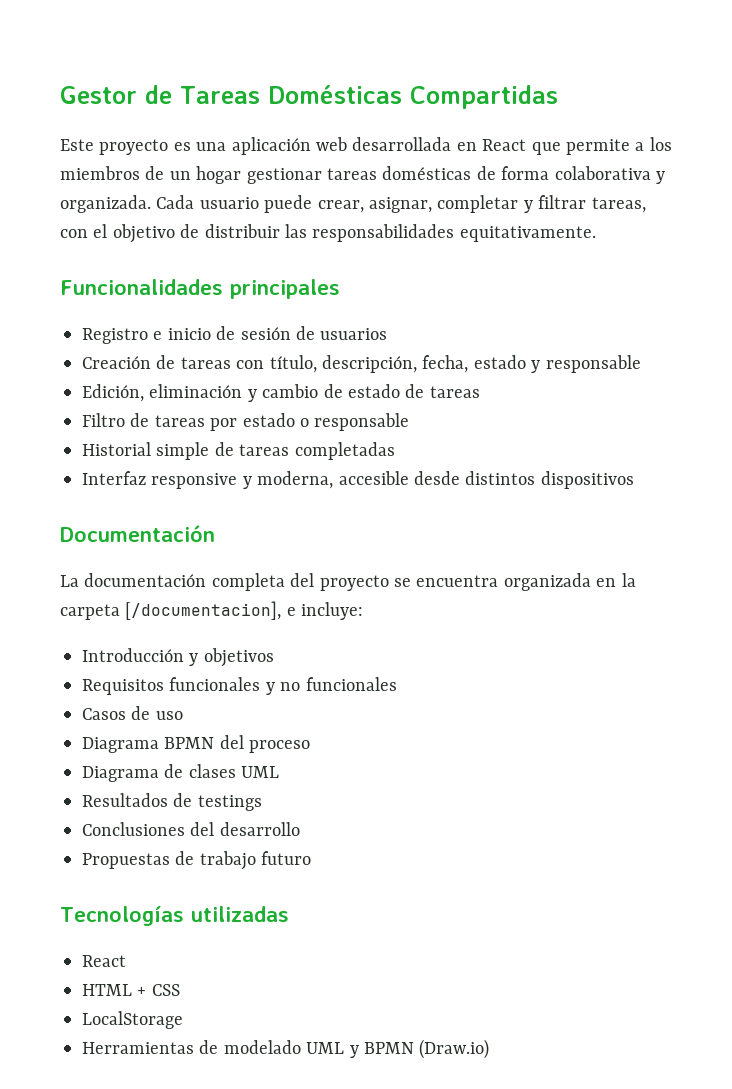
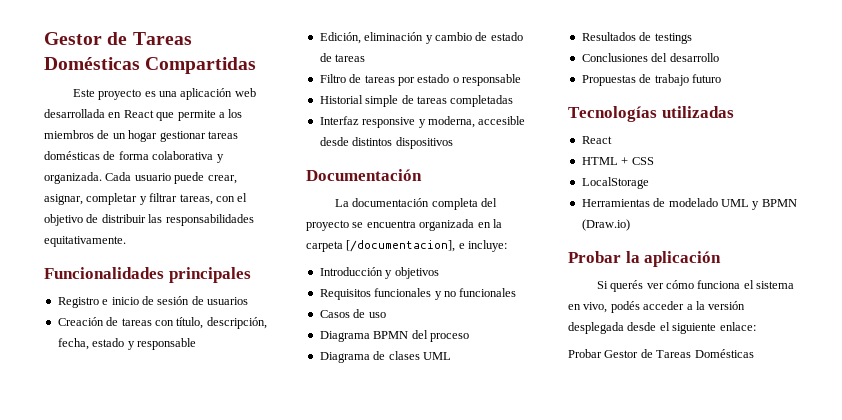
(490, 1049) none -> [568,251,722,267] [596,280,795,292] [568,301,746,313] [568,322,756,334] [568,349,754,358] // Probar la aplicación // Si querés ver cómo funciona el sistema en vivo, podés acceder a la versión desplegada desde el siguiente enlace: // Probar Gestor de Tareas Domésticas

